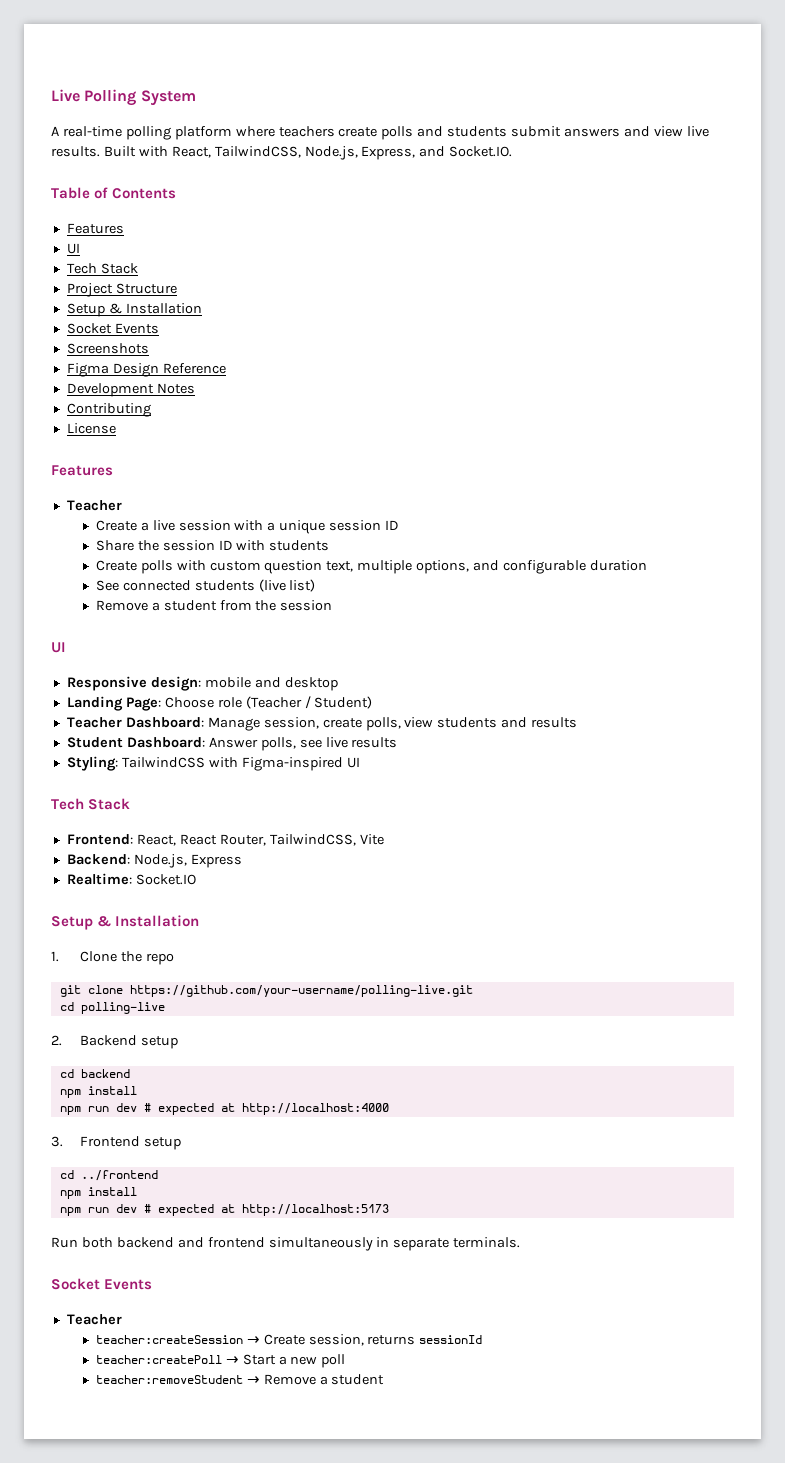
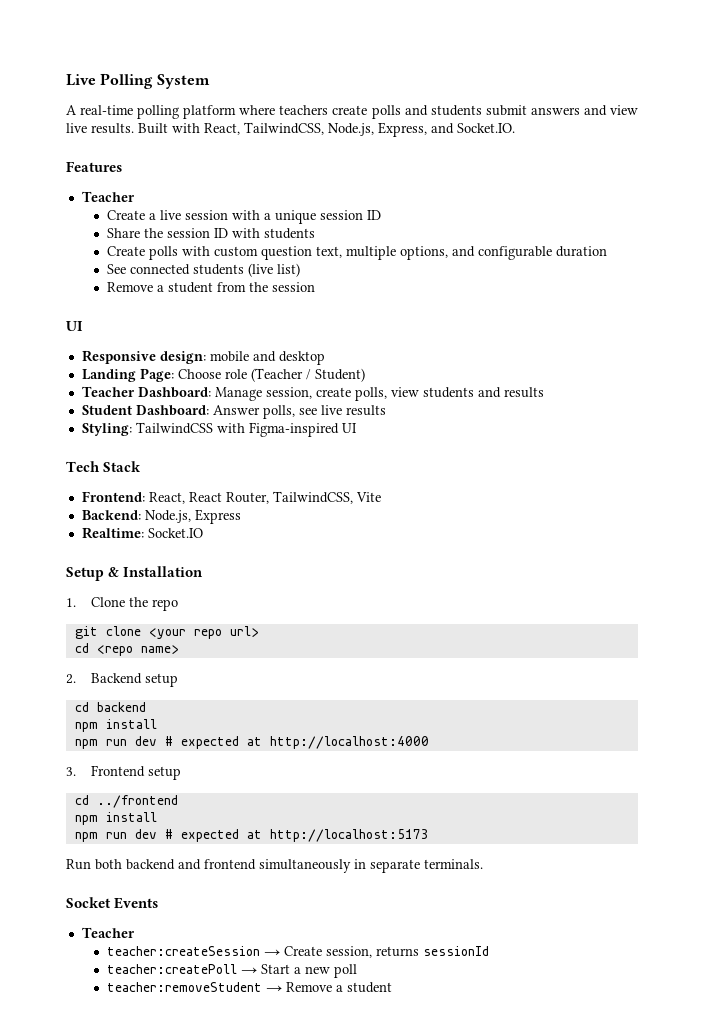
[51,187,177,199] [66,223,124,234] [66,243,80,254] [66,263,138,274] [66,283,177,297] [66,303,202,317] [66,323,159,334] [66,343,149,354] [66,363,226,377] [66,383,195,397] [66,403,151,417] [66,423,116,434] // Table of Contents // Features // UI // Tech Stack // Project Structure // Setup & Installation // Socket Events // Screenshots // Figma Design Reference // Development Notes // Contributing // License -> (515, 128) none
[129,985,473,997] [59,1002,165,1014] https://github.com/your-username/polling-live.git // cd polling-live -> [148,626,259,639] [74,643,179,656] <your repo url> // cd <repo name>

